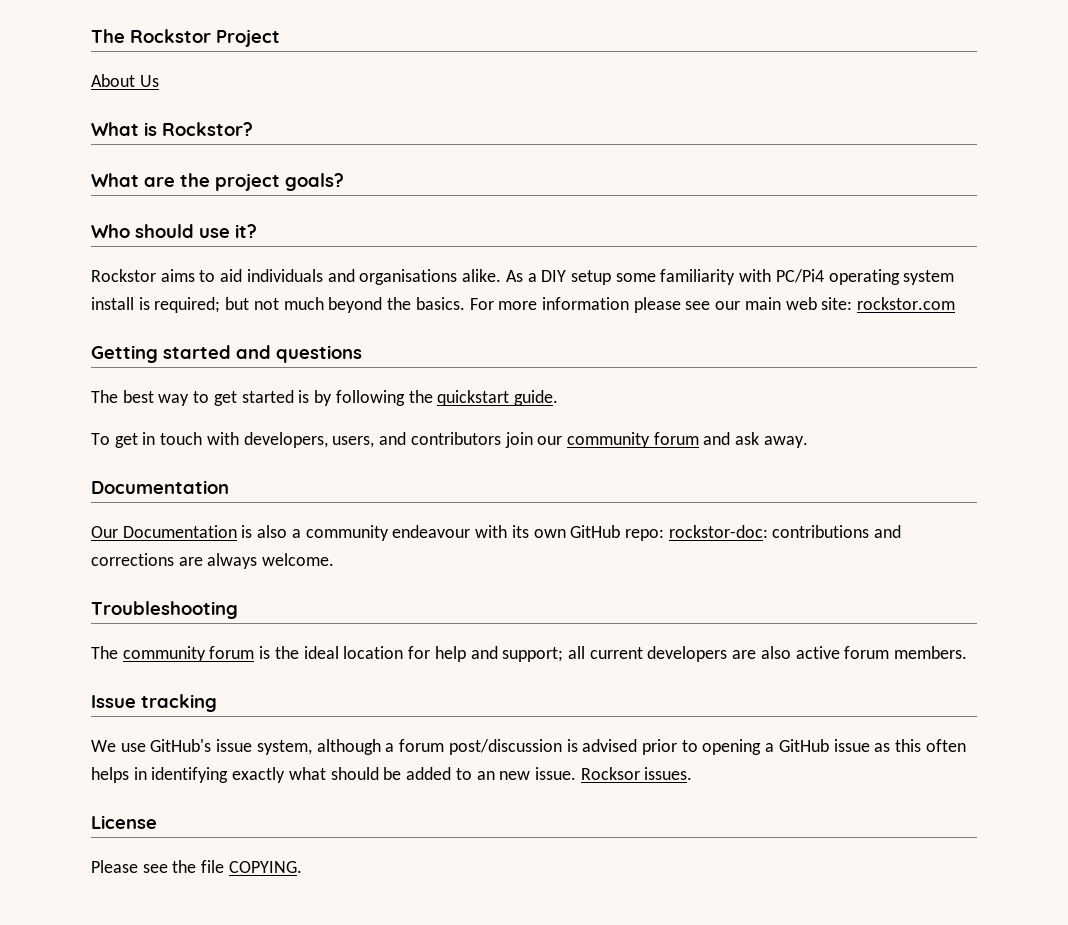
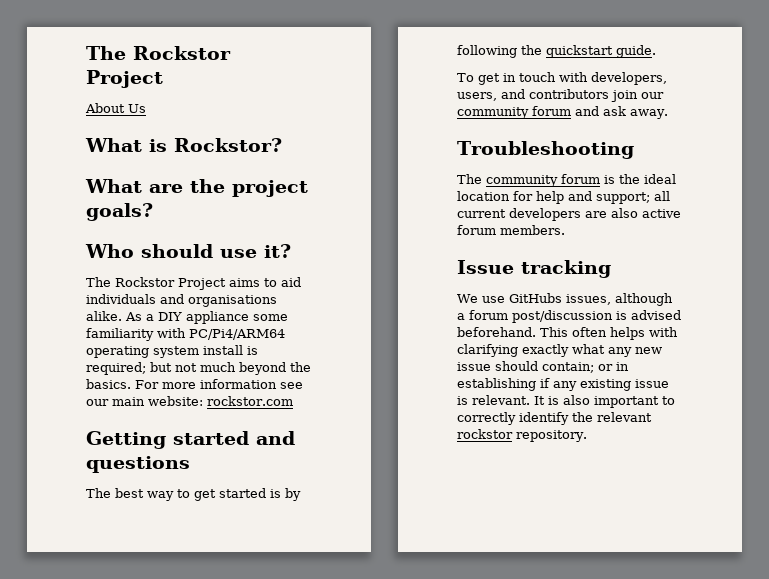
[91,269,156,282] Rockstor -> [86,277,226,290] The Rockstor Project
[570,270,611,285] setup -> [186,311,249,324] appliance
[775,269,824,283] PC/Pi4 -> [189,329,285,340] PC/Pi4/ARM64
[633,297,681,313] please -> (277, 384) none
[785,297,853,310] web site: -> [148,396,203,406] website:
[91,480,229,494] [91,525,902,541] [91,553,335,569] // Documentation // Our Documentation is also a community endeavour with its own GitHub repo: rockstor-doc: contributions and corrections are always welcome. -> (668, 114) none
[150,739,312,755] GitHub's issue system, -> [508,293,611,305] GitHubs issues,
[641,739,966,755] [91,767,693,783] [91,815,157,829] [91,860,302,873] prior to opening a GitHub issue as this often helps in identifying exactly what should be added to an new issue. Rocksor issues. // License // Please see the file COPYING. -> [457,327,678,340] [457,344,662,357] [457,361,629,373] [457,378,669,391] [457,395,675,408] [457,412,652,425] [457,429,587,442] beforehand. This often helps with clarifying exactly what any new issue should contain; or in establishing if any existing issue is relevant. It is also important to correctly identify the relevant rockstor repository.

